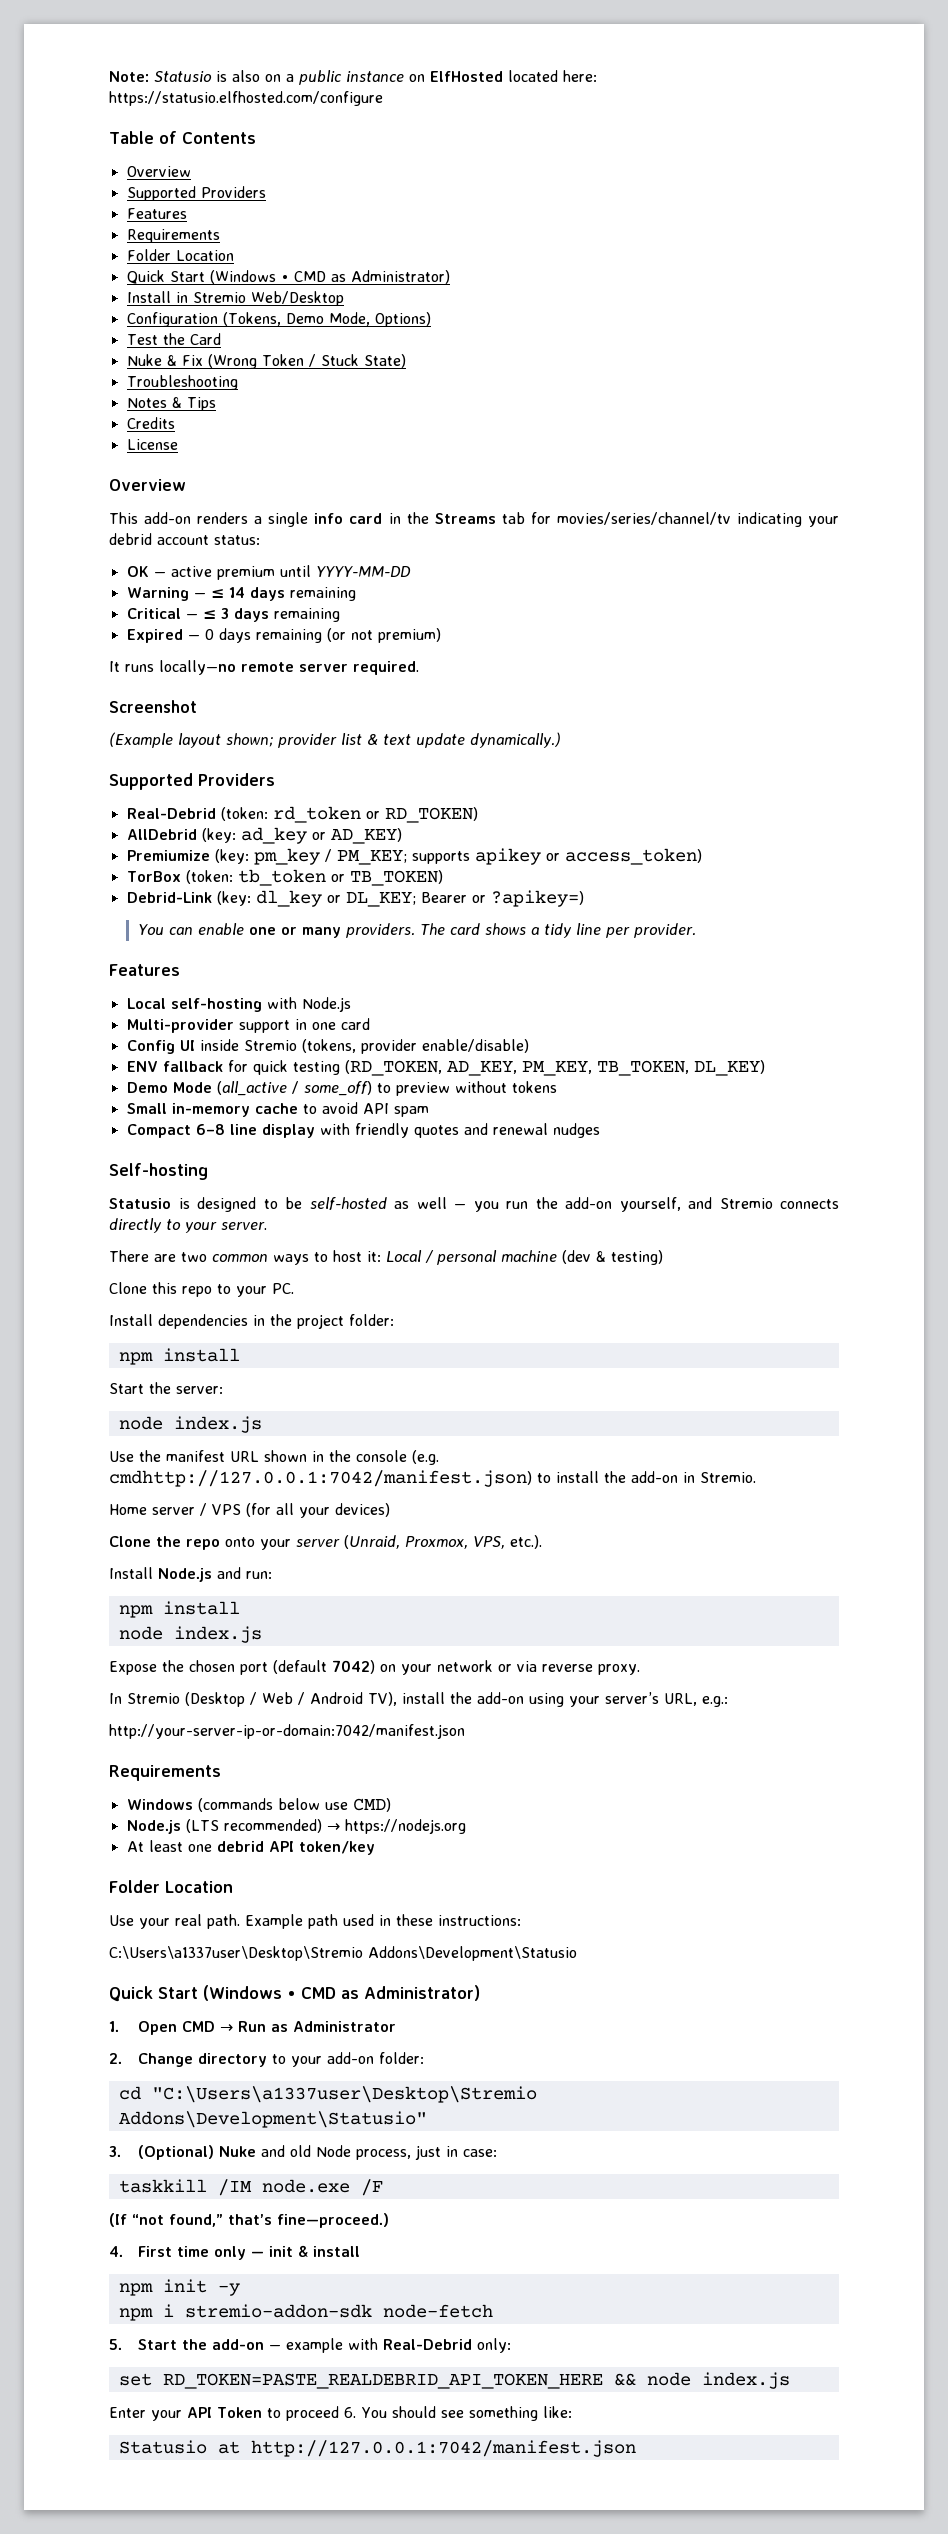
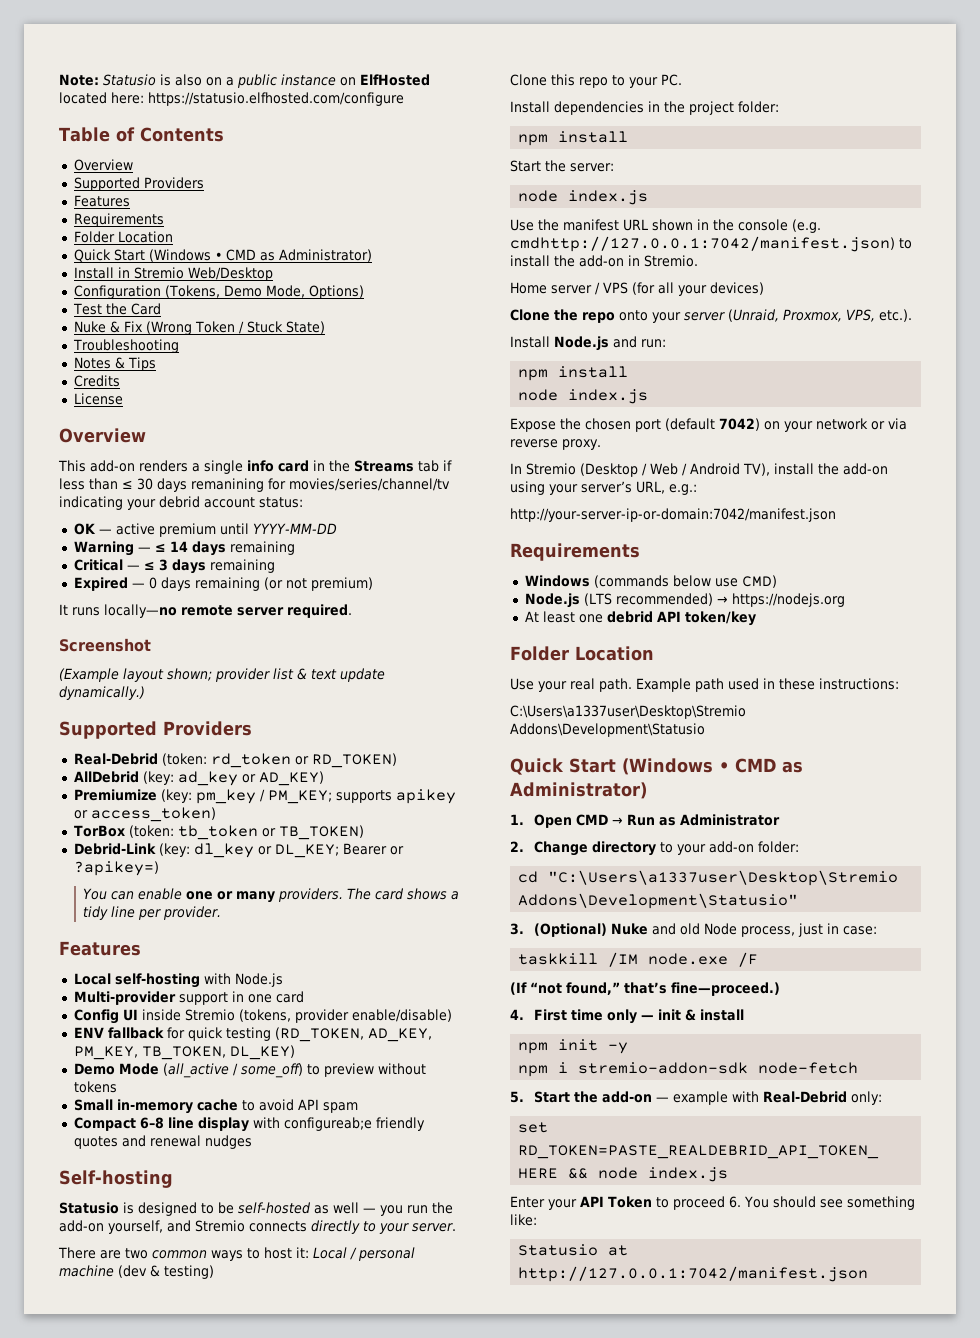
(525, 518) none -> [443,460,452,471] [59,478,264,492] if less than ≤ 30 days remanining
(350, 1129) none -> [283,1117,372,1131] configureab;e

